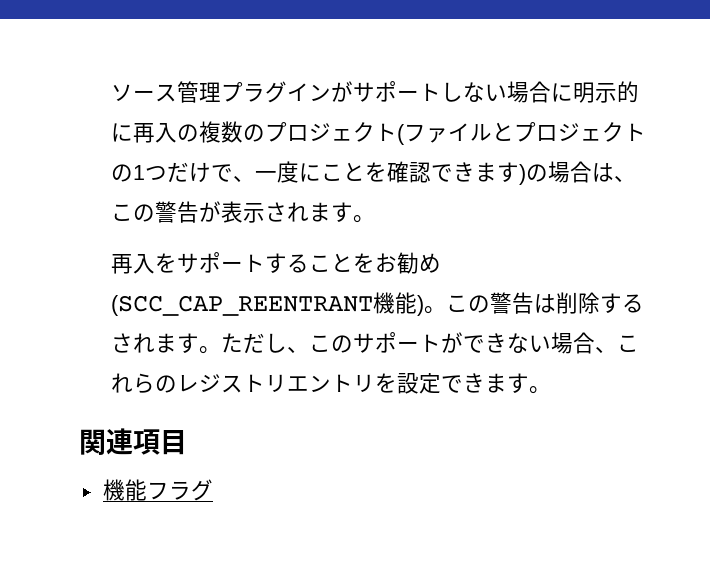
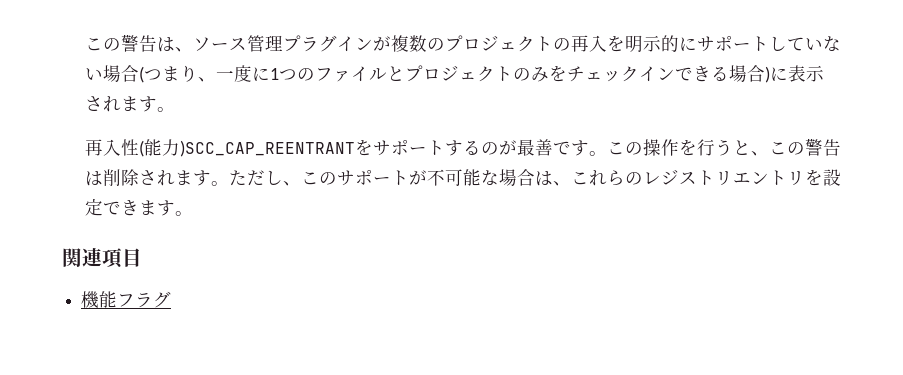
(111, 92) none -> [84,34,193,52] この警告は、
[353,81,640,103] [111,123,200,143] サポートしない場合に明示的に再入の -> (391, 43) none
[397,124,406,145] ( -> [552,35,841,53] [84,65,315,83] の再入を明示的にサポートしていない場合(つまり、一度に1つの
[133,161,637,185] [111,201,222,223] 1つだけで、一度にことを確認できます)の場合は、この警告が -> [530,65,788,83] みをチェックインできる場合)に
[155,252,442,274] [111,292,447,316] をサポートすることをお勧め(SCC_CAP_REENTRANT機能)。 -> [120,139,769,157] 性(能力)SCC_CAP_REENTRANTをサポートするのが最善です。この操作を行うと、
[600,293,645,313] する -> (139, 177) none
[463,332,596,354] できない場合 -> [426,169,553,186] 不可能な場合は

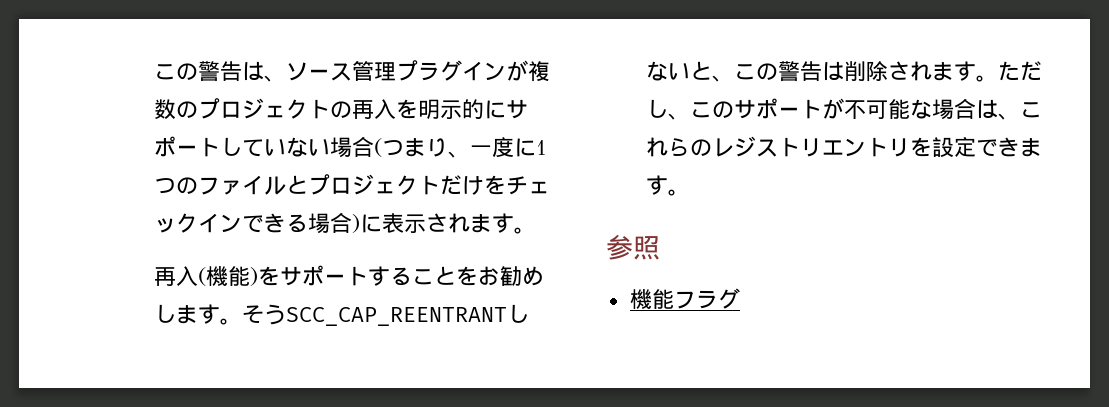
[512,67,549,82] のみ -> [440,175,485,195] だけ
[120,139,733,157] 性(能力)SCC_CAP_REENTRANTをサポートするのが最善です。この操作を行う -> [198,265,545,286] [154,304,530,326] [646,61,691,81] (機能)をサポートすることをお勧めします。そうSCC_CAP_REENTRANTしない
[62,248,142,268] 関連項目 -> [606,235,660,260] 参照

